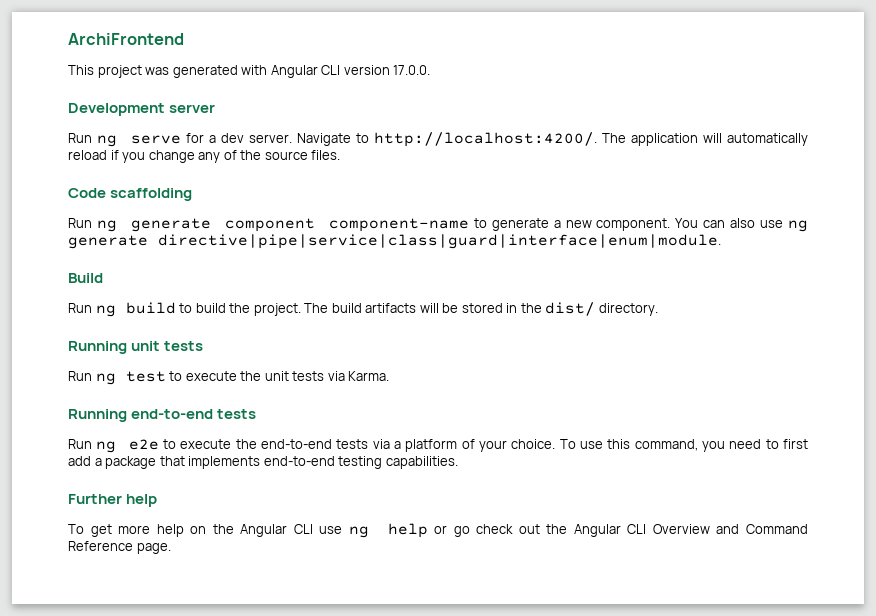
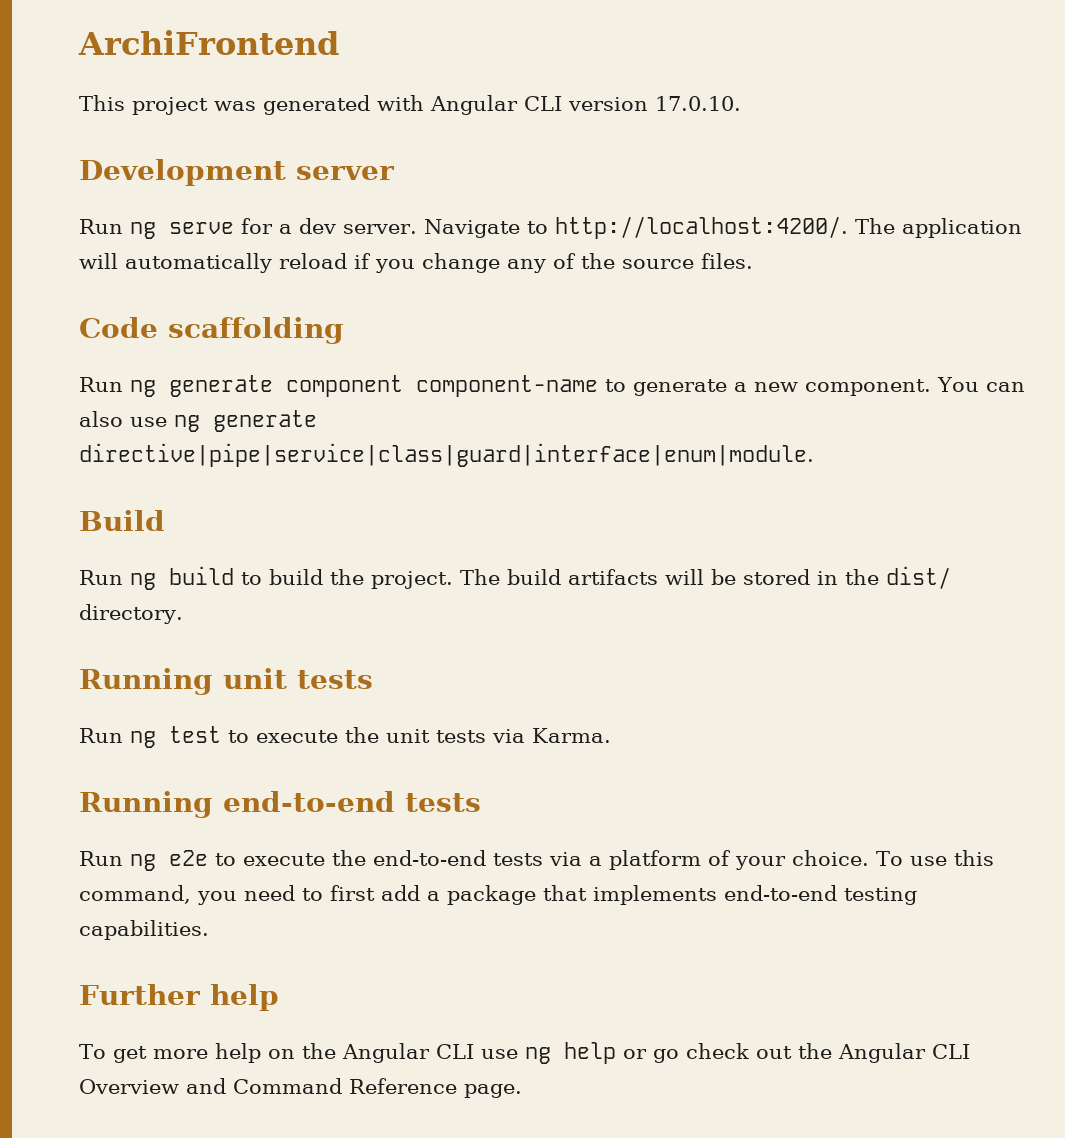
[393,65,431,75] 17.0.0. -> [655,96,741,111] 17.0.10.

